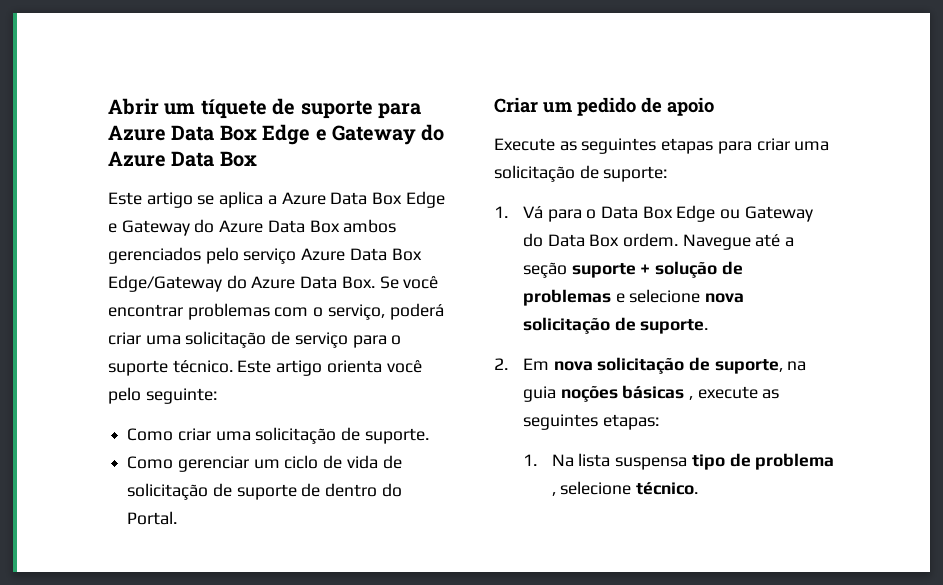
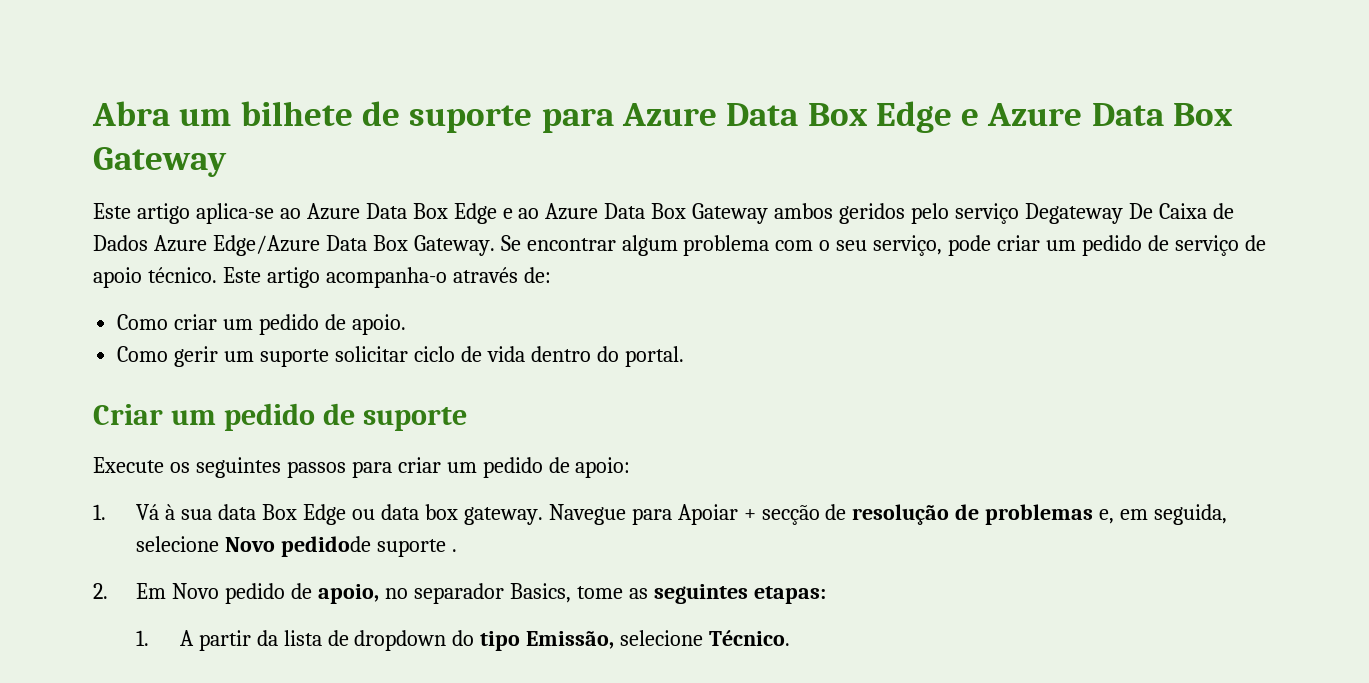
[108,98,267,119] Abrir um tíquete -> [92,101,353,126] Abra um bilhete
[332,124,445,145] [108,151,257,167] [108,191,445,208] [108,219,397,236] [108,247,422,264] [108,275,439,292] [108,303,444,320] [108,331,402,348] [108,360,422,376] [108,387,217,404] [127,427,429,444] [127,455,402,472] [127,483,321,500] Gateway do Azure Data Box // Este artigo se aplica a Azure Data Box Edge e Gateway do Azure Data Box ambos gerenciados pelo serviço Azure Data Box Edge/Gateway do Azure Data Box. Se você encontrar problemas com o serviço, poderá criar uma solicitação de serviço para o suporte técnico. Este artigo orienta você pelo seguinte: // Como criar uma solicitação de suporte. // Como gerenciar um ciclo de vida de solicitação de suporte de -> [987,103,1234,126] [93,147,227,177] [93,203,1234,224] [93,235,1266,256] [93,267,551,288] [117,314,406,335] [117,346,525,367] Azure Data Box Gateway // Este artigo aplica-se ao Azure Data Box Edge e ao Azure Data Box Gateway ambos geridos pelo serviço Degateway De Caixa de Dados Azure Edge/Azure Data Box Gateway. Se encontrar algum problema com o seu serviço, pode criar um pedido de serviço de apoio técnico. Este artigo acompanha-o através de: // Como criar um pedido de apoio. // Como gerir um suporte solicitar ciclo de vida
[127,511,178,525] Portal. -> [624,346,684,367] portal.
[667,97,714,116] apoio -> [362,407,467,431] suporte
[559,138,830,154] [494,165,668,182] [494,205,813,222] [522,233,795,250] [522,261,743,278] [522,289,745,306] [522,317,709,334] [494,357,807,374] [522,385,780,402] [522,414,659,430] [522,453,835,470] [551,481,699,496] as seguintes etapas para criar uma solicitação de suporte: // 1. Vá para o Data Box Edge ou Gateway do Data Box ordem. Navegue até a seção suporte + solução de problemas e selecione nova solicitação de suporte. // 2. Em nova solicitação de suporte, na guia noções básicas , execute as seguintes etapas: // 1. Na lista suspensa tipo de problema , selecione técnico. -> [169,457,631,478] [93,504,1228,525] [136,536,458,557] [93,583,826,604] [136,630,791,651] os seguintes passos para criar um pedido de apoio: // 1. Vá à sua data Box Edge ou data box gateway. Navegue para Apoiar + secção de resolução de problemas e, em seguida, selecione Novo pedidode suporte . // 2. Em Novo pedido de apoio, no separador Basics, tome as seguintes etapas: // 1. A partir da lista de dropdown do tipo Emissão, selecione Técnico.

